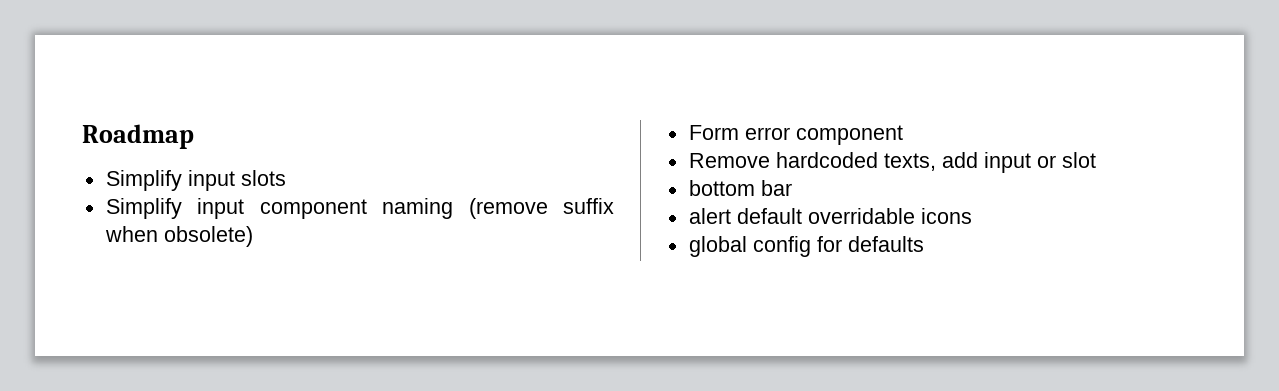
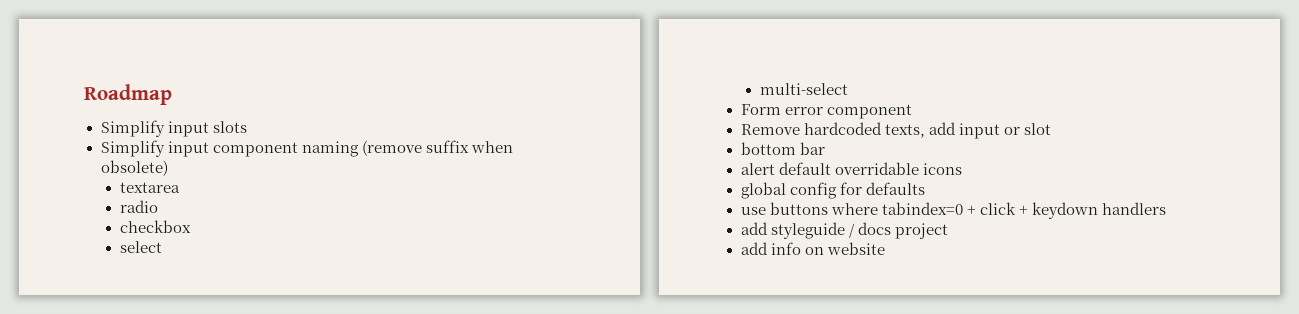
(253, 236) none -> [119,182,180,193] [119,200,158,213] [119,220,191,233] [119,241,162,253] [759,83,848,95] // textarea // radio // checkbox // select // multi-select
(924, 244) none -> [740,202,1166,219] [740,222,948,239] [740,242,885,255] // use buttons where tabindex=0 + click + keydown handlers // add styleguide / docs project // add info on website

